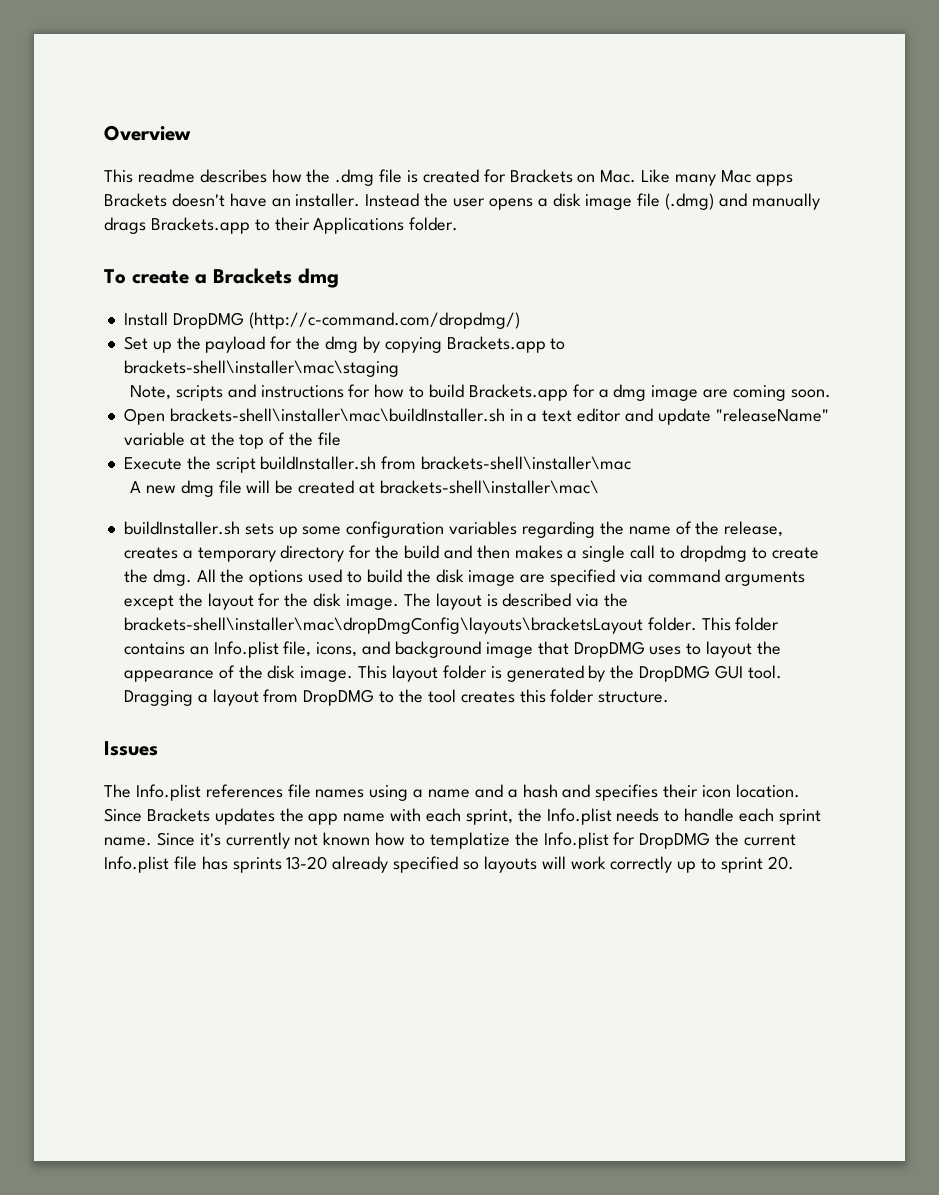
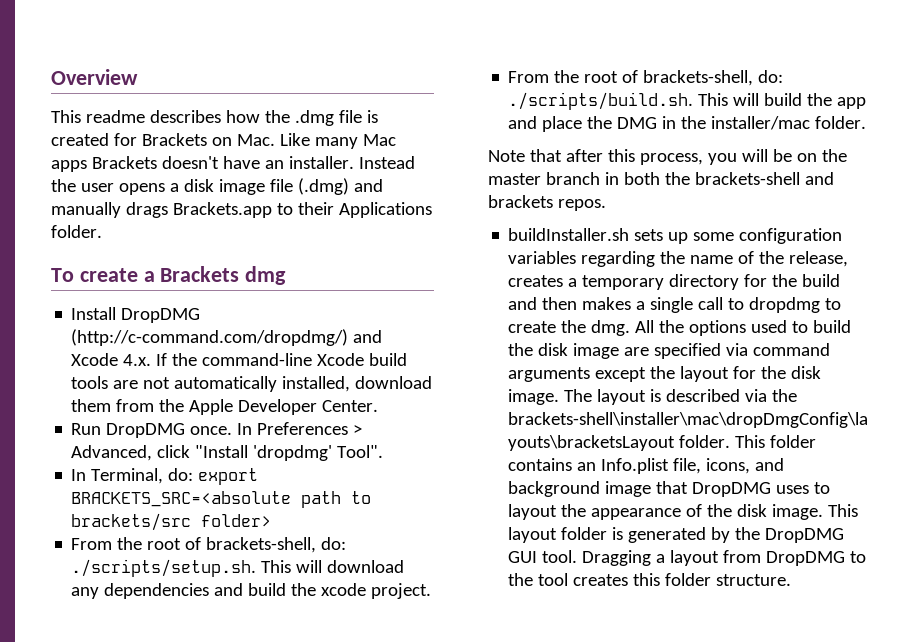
[123,336,566,353] [123,360,399,377] [129,384,831,401] [123,408,829,425] [123,432,341,449] [123,456,632,473] [129,480,599,497] // Set up the payload for the dmg by copying Brackets.app to brackets-shell\installer\mac\staging // Note, scripts and instructions for how to build Brackets.app for a dmg image are coming soon. // Open brackets-shell\installer\mac\buildInstaller.sh in a text editor and update "releaseName" variable at the top of the file // Execute the script buildInstaller.sh from brackets-shell\installer\mac // A new dmg file will be created at brackets-shell\installer\mac\ -> [353,330,383,343] [71,353,408,366] [71,376,433,392] [71,399,379,415] [71,422,363,438] [71,445,384,461] [71,468,259,485] [71,491,372,508] [71,513,272,531] [71,537,347,553] [71,559,405,577] [71,583,432,599] [508,70,784,86] [508,92,867,110] [508,116,867,132] [488,149,847,165] [488,172,834,185] [488,195,606,211] and Xcode 4.x. If the command-line Xcode build tools are not automatically installed, download them from the Apple Developer Center. // Run DropDMG once. In Preferences > Advanced, click "Install 'dropdmg' Tool". // In Terminal, do: export BRACKETS_SRC=<absolute path to brackets/src folder> // From the root of brackets-shell, do: ./scripts/setup.sh. This will download any dependencies and build the xcode project. // From the root of brackets-shell, do: ./scripts/build.sh. This will build the app and place the DMG in the installer/mac folder. // Note that after this process, you will be on the master branch in both the brackets-shell and brackets repos.
[104,741,158,756] [104,784,800,801] [104,808,821,825] [104,832,797,849] [104,856,794,873] // Issues // The Info.plist references file names using a name and a hash and specifies their icon location. Since Brackets updates the app name with each sprint, the Info.plist needs to handle each sprint name. Since it's currently not known how to templatize the Info.plist for DropDMG the current Info.plist file has sprints 13-20 already specified so layouts will work correctly up to sprint 20. -> (792, 580) none

